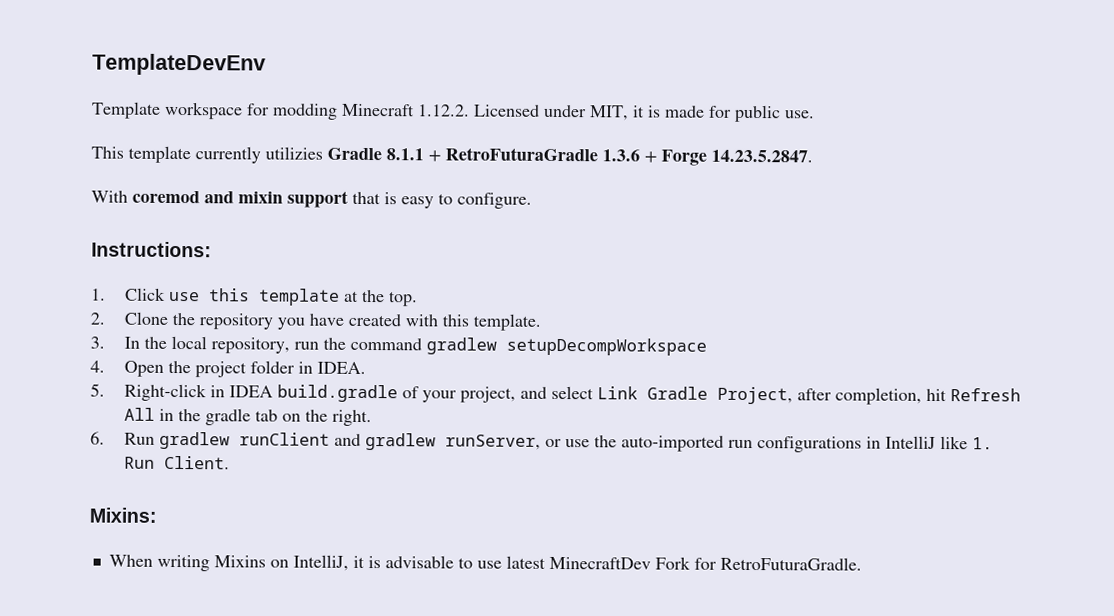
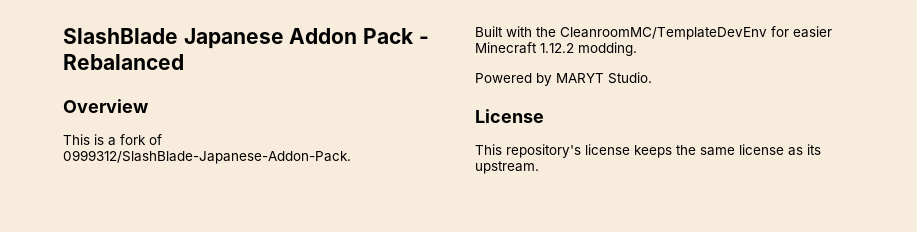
[92,53,266,76] [91,101,815,123] [91,145,813,166] [91,190,532,209] [91,241,212,258] [91,287,418,307] [90,311,541,331] [90,335,707,356] [90,360,366,378] [90,383,1021,405] [123,407,372,427] [90,431,993,453] [123,455,230,470] [89,507,157,523] [108,554,862,572] TemplateDevEnv // Template workspace for modding Minecraft 1.12.2. Licensed under MIT, it is made for public use. // This template currently utilizies Gradle 8.1.1 + RetroFuturaGradle 1.3.6 + Forge 14.23.5.2847. // With coremod and mixin support that is easy to configure. // Instructions: // 1. Click use this template at the top. // 2. Clone the repository you have created with this template. // 3. In the local repository, run the command gradlew setupDecompWorkspace // 4. Open the project folder in IDEA. // 5. Right-click in IDEA build.gradle of your project, and select Link Gradle Project, after completion, hit Refresh All in the gradle tab on the right. // 6. Run gradlew runClient and gradlew runServer, or use the auto-imported run configurations in IntelliJ like 1. Run Client. // Mixins: // When writing Mixins on IntelliJ, it is advisable to use latest MinecraftDev Fork for RetroFuturaGradle. -> [63,28,429,49] [63,54,184,70] [63,99,149,113] [63,134,162,146] [63,150,351,164] [475,26,832,40] [475,42,637,56] [475,72,652,86] [475,109,544,123] [475,144,821,158] [475,161,539,174] SlashBlade Japanese Addon Pack - Rebalanced // Overview // This is a fork of 0999312/SlashBlade-Japanese-Addon-Pack. // Built with the CleanroomMC/TemplateDevEnv for easier Minecraft 1.12.2 modding. // Powered by MARYT Studio. // License // This repository's license keeps the same license as its upstream.

